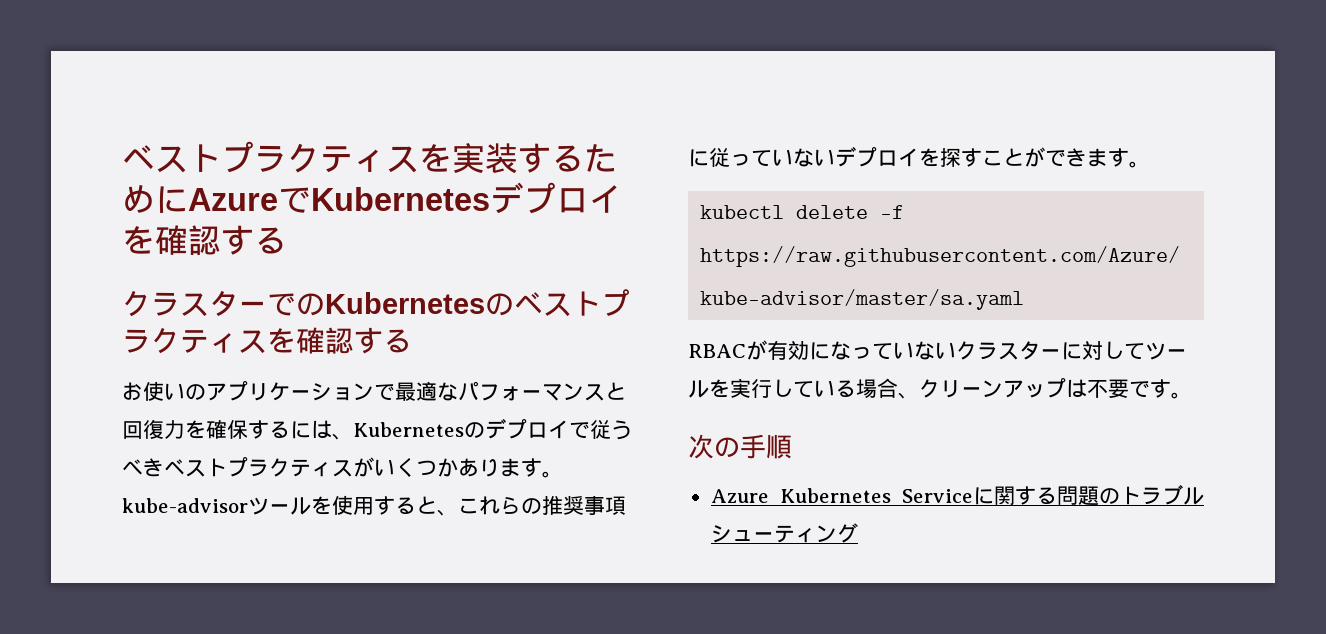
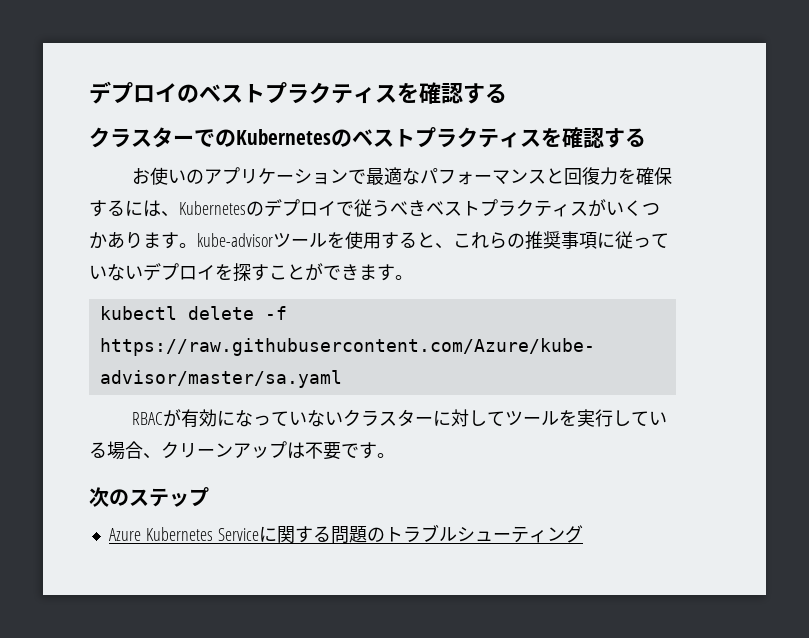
[122,141,617,174] [122,182,622,214] [122,226,155,254] ベストプラクティスを実装するためにAzureでKubernetesデプロイを -> [89,81,419,104] デプロイのベストプラクティスを
[740,434,792,459] 手順 -> [129,487,209,507] ステップ

